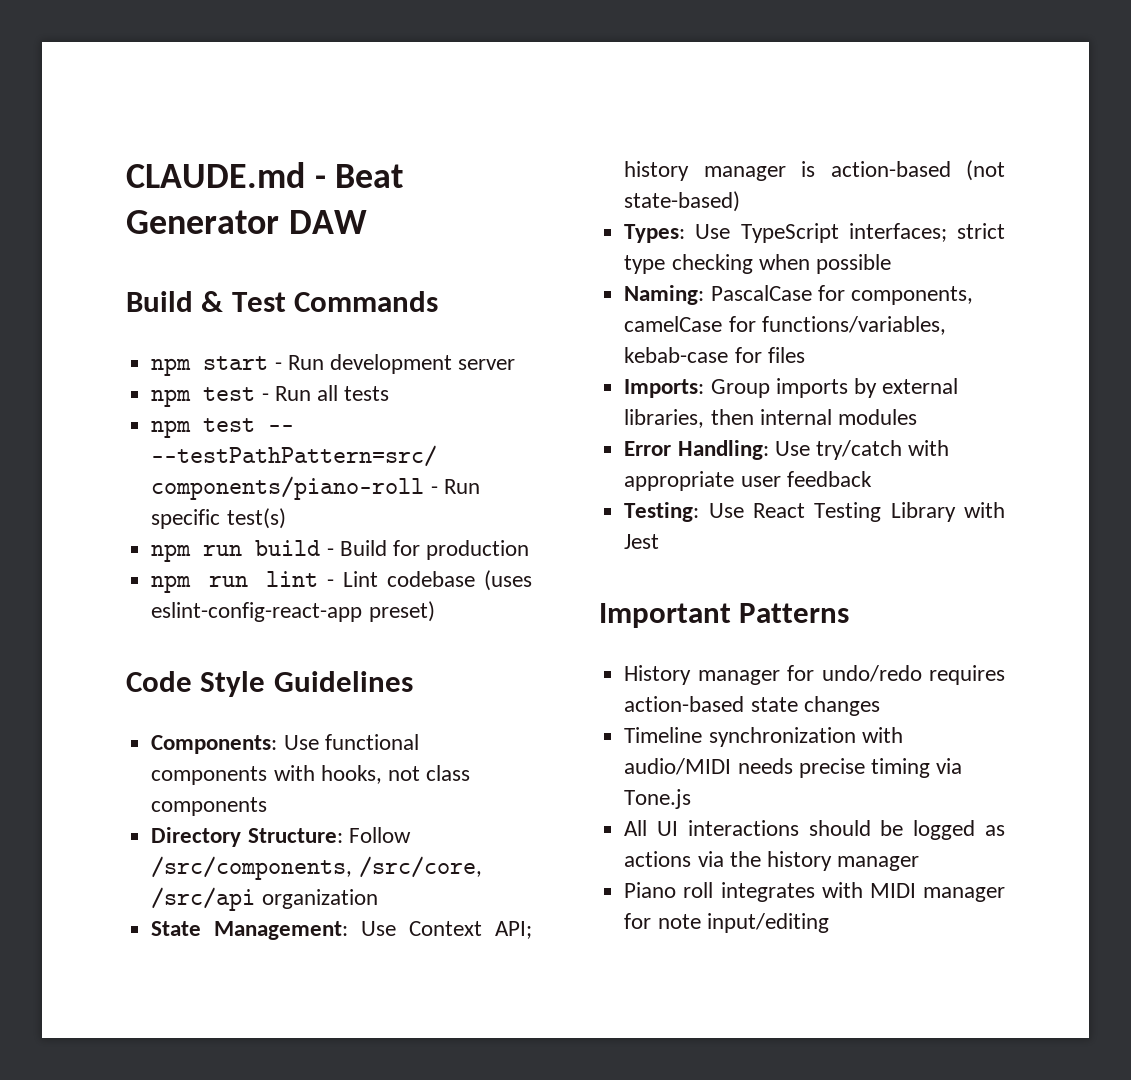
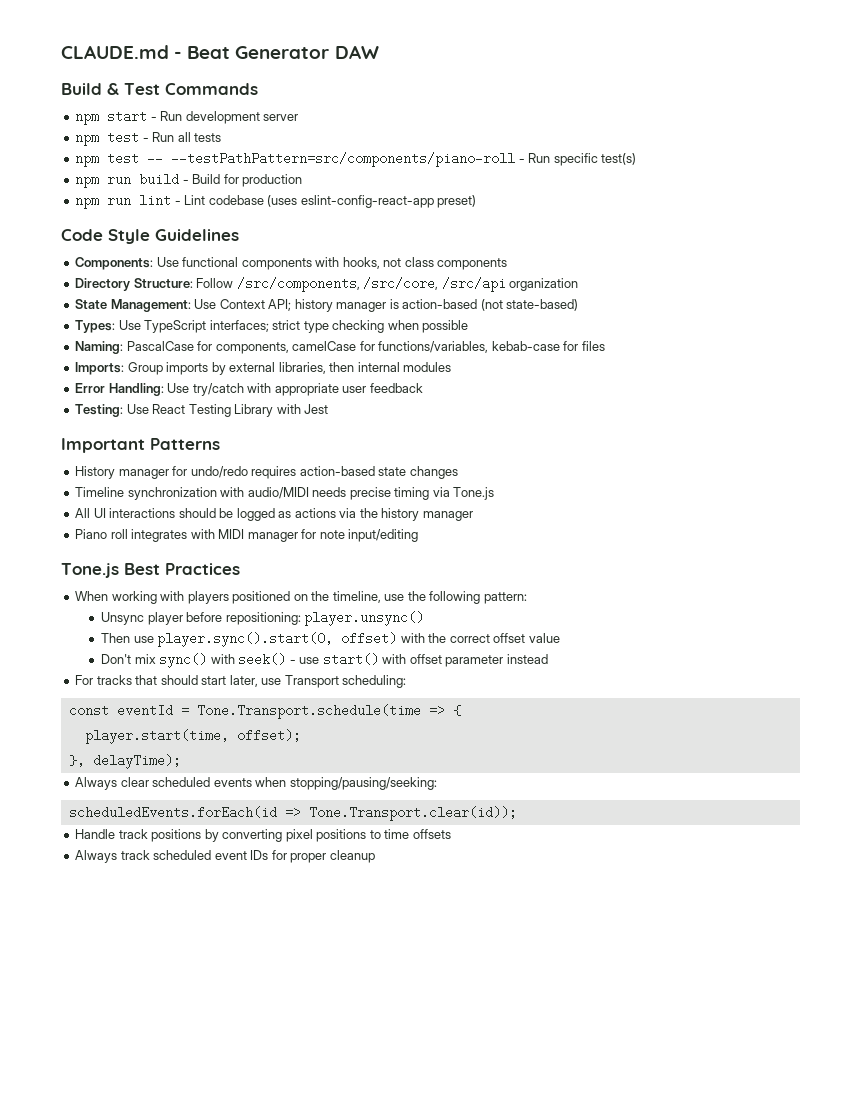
(829, 923) none -> [61,563,240,578] [75,591,527,604] [101,611,425,626] [101,632,560,647] [101,653,548,668] [75,675,407,688] [68,704,461,719] [84,729,301,744] [68,754,181,769] [75,777,437,790] [68,806,517,821] [75,829,451,842] [75,850,375,863] // Tone.js Best Practices // When working with players positioned on the timeline, use the following pattern: // Unsync player before repositioning: player.unsync() // Then use player.sync().start(0, offset) with the correct offset value // Don't mix sync() with seek() - use start() with offset parameter instead // For tracks that should start later, use Transport scheduling: // const eventId = Tone.Transport.schedule(time => { // player.start(time, offset); // }, delayTime); // Always clear scheduled events when stopping/pausing/seeking: // scheduledEvents.forEach(id => Tone.Transport.clear(id)); // Handle track positions by converting pixel positions to time offsets // Always track scheduled event IDs for proper cleanup

